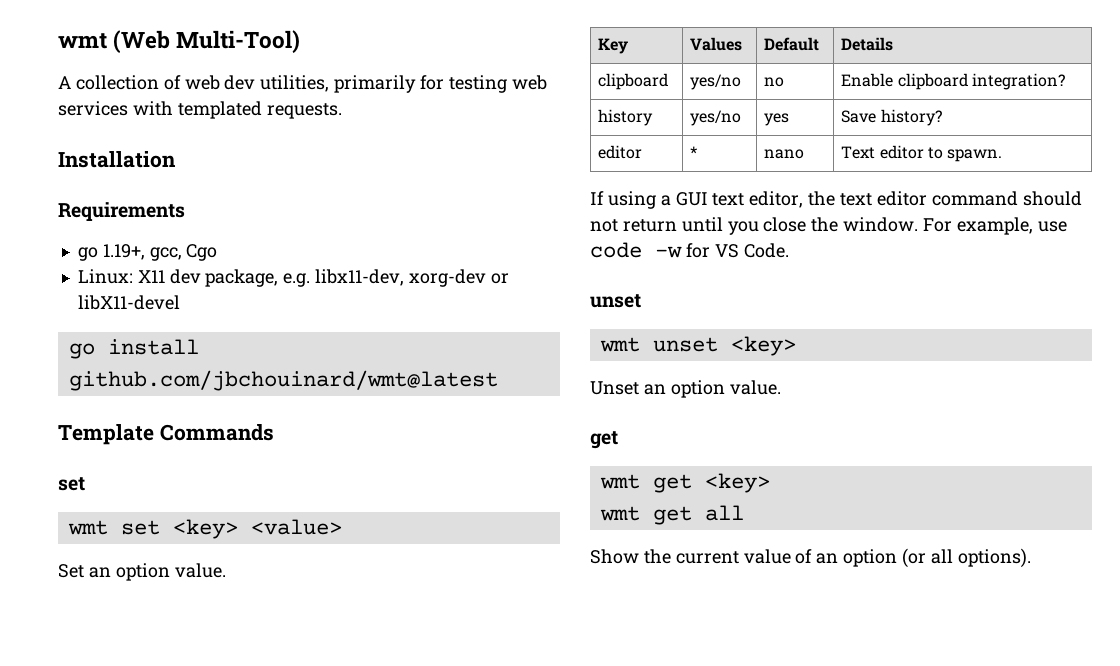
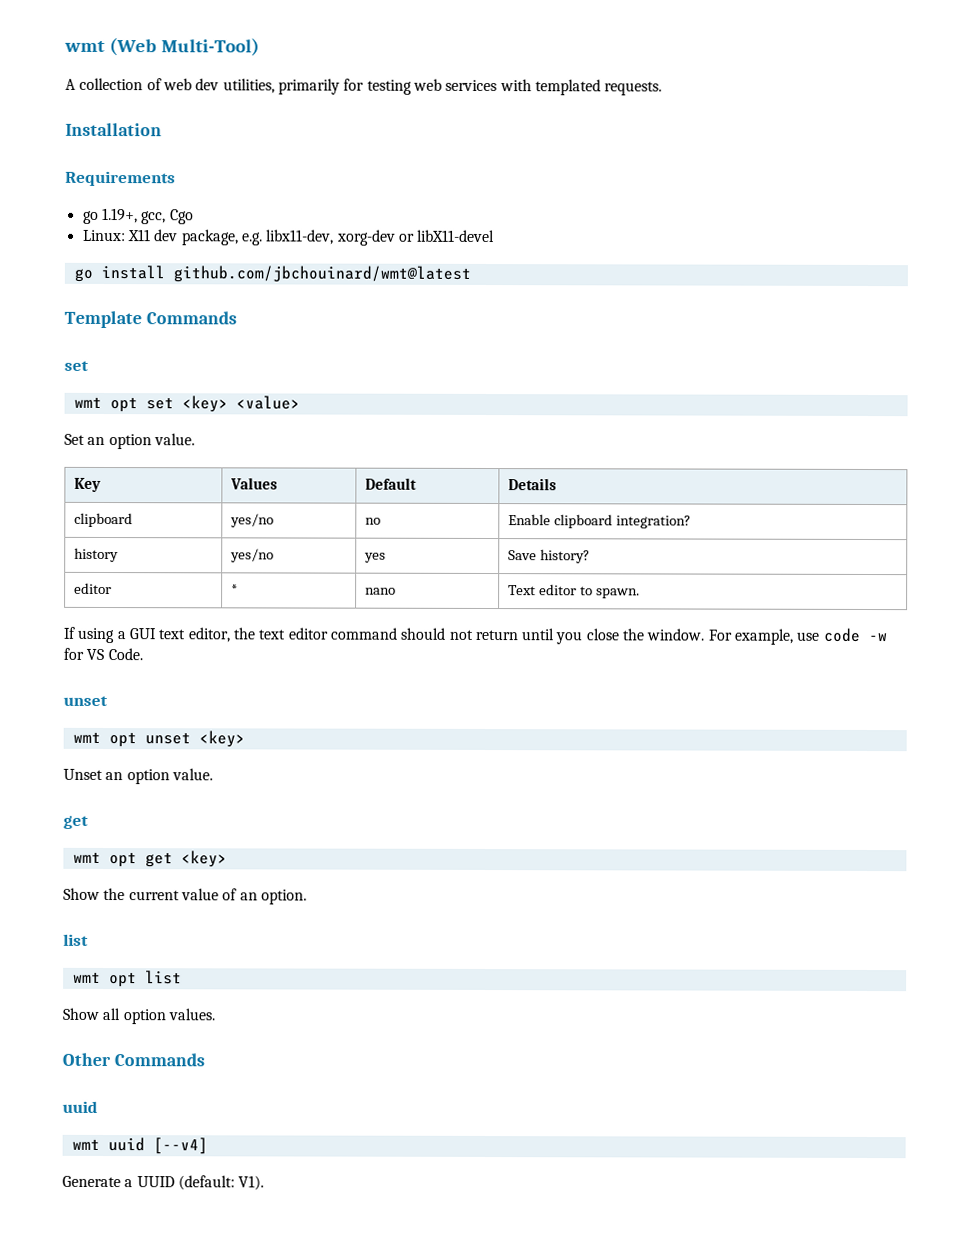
(108, 527) none -> [109,397,138,413] opt
(640, 344) none -> [108,732,137,748] opt
(640, 481) none -> [108,852,137,868] opt
[599,505,744,525] // wmt get all -> (227, 859) none
[843,548,1031,568] option (or all options). -> [260,889,307,905] [63,933,89,946] [72,970,182,988] [62,1007,216,1025] [62,1052,205,1067] [62,1100,98,1113] [71,1137,208,1155] [62,1175,265,1191] option. // list // wmt opt list // Show all option values. // Other Commands // uuid // wmt uuid [--v4] // Generate a UUID (default: V1).

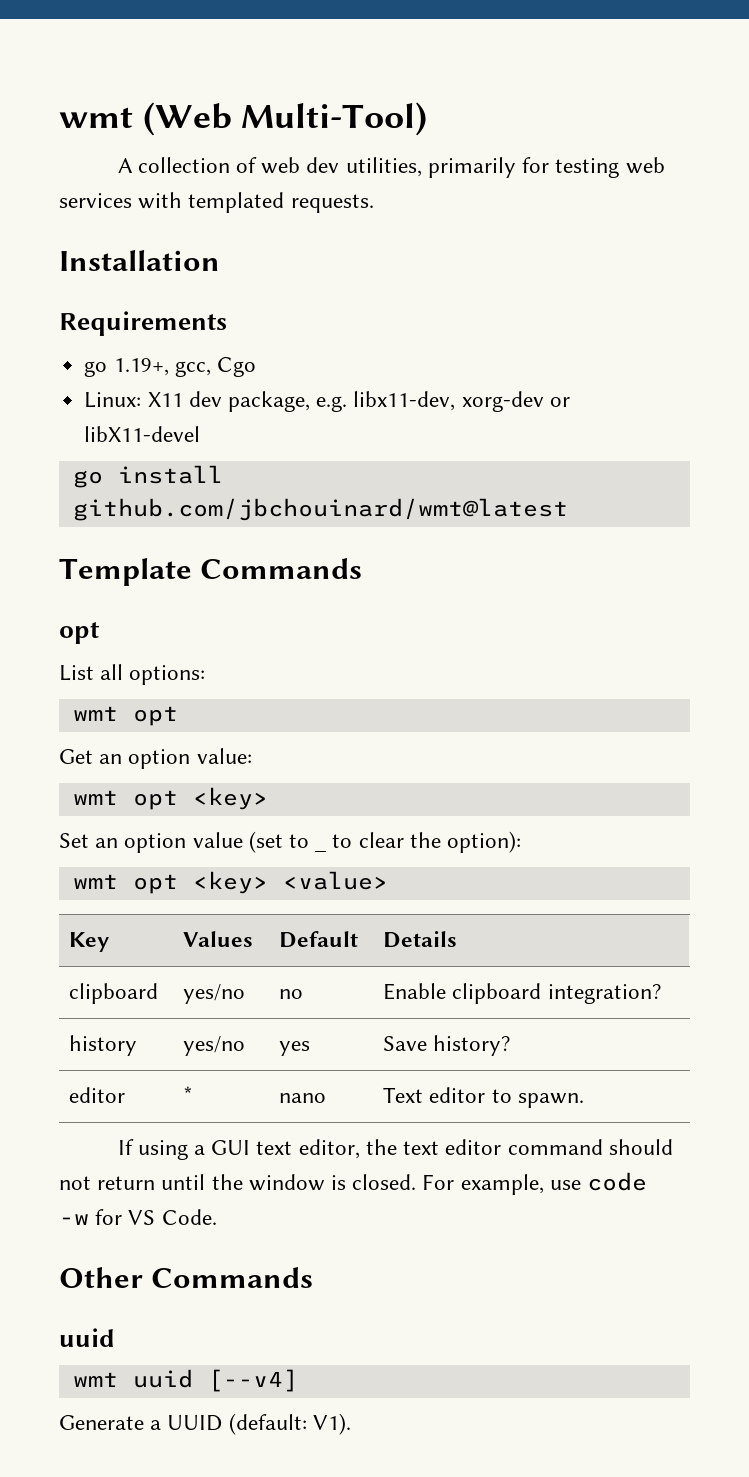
[64,360,89,371] [73,395,300,413] set // wmt opt set <key> <value> -> [59,622,100,644] [59,664,206,685] [72,706,178,726] [59,748,252,769] [72,787,268,810] opt // List all options: // wmt opt // Get an option value: // wmt opt <key>
[153,433,195,446] value. -> [192,831,310,853] [315,848,328,852] [332,831,522,853] [72,871,388,894] value (set to _ to clear the option): // wmt opt <key> <value>
[555,628,705,645] you close the window. -> [211,1174,417,1191] the window is closed.
[63,695,108,707] [72,730,245,748] [63,768,213,785] [63,815,89,829] [72,850,227,868] [63,887,307,905] [63,933,89,946] [72,970,182,988] [62,1007,216,1025] // unset // wmt opt unset <key> // Unset an option value. // get // wmt opt get <key> // Show the current value of an option. // list // wmt opt list // Show all option values. -> (217, 1217) none

